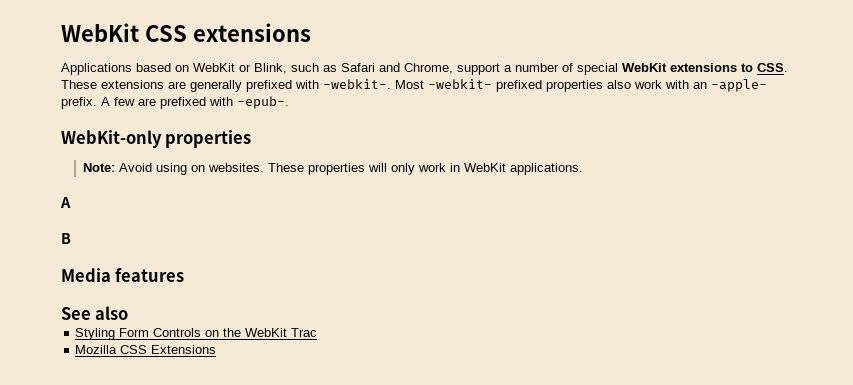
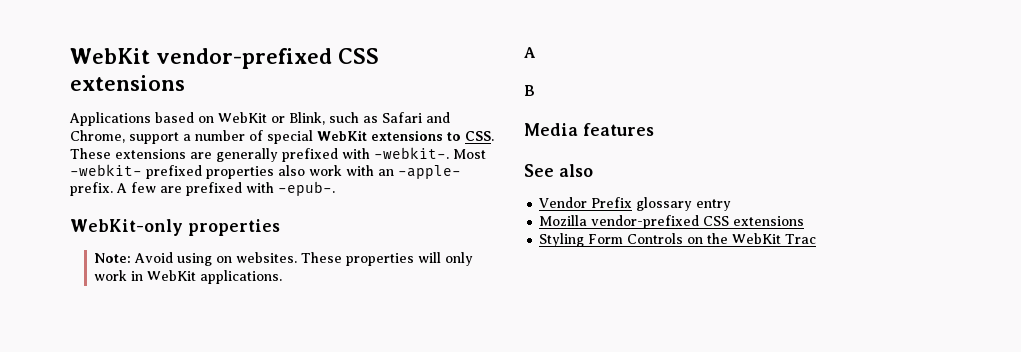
[61,23,139,42] WebKit -> [70,48,332,69] WebKit vendor-prefixed
(129, 313) none -> [539,197,732,211] [539,215,805,229] // Vendor Prefix glossary entry // Mozilla vendor-prefixed CSS extensions
[75,345,217,354] // Mozilla CSS Extensions -> (817, 239) none

